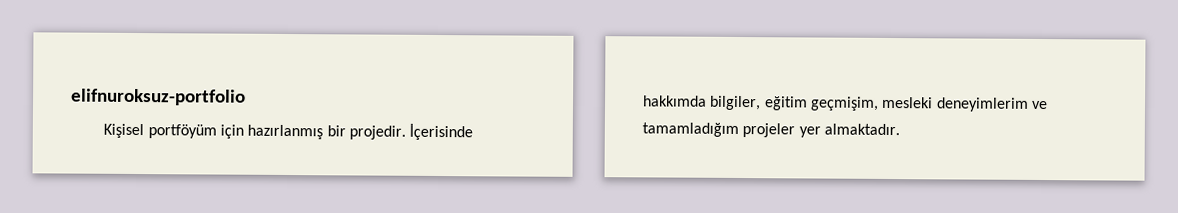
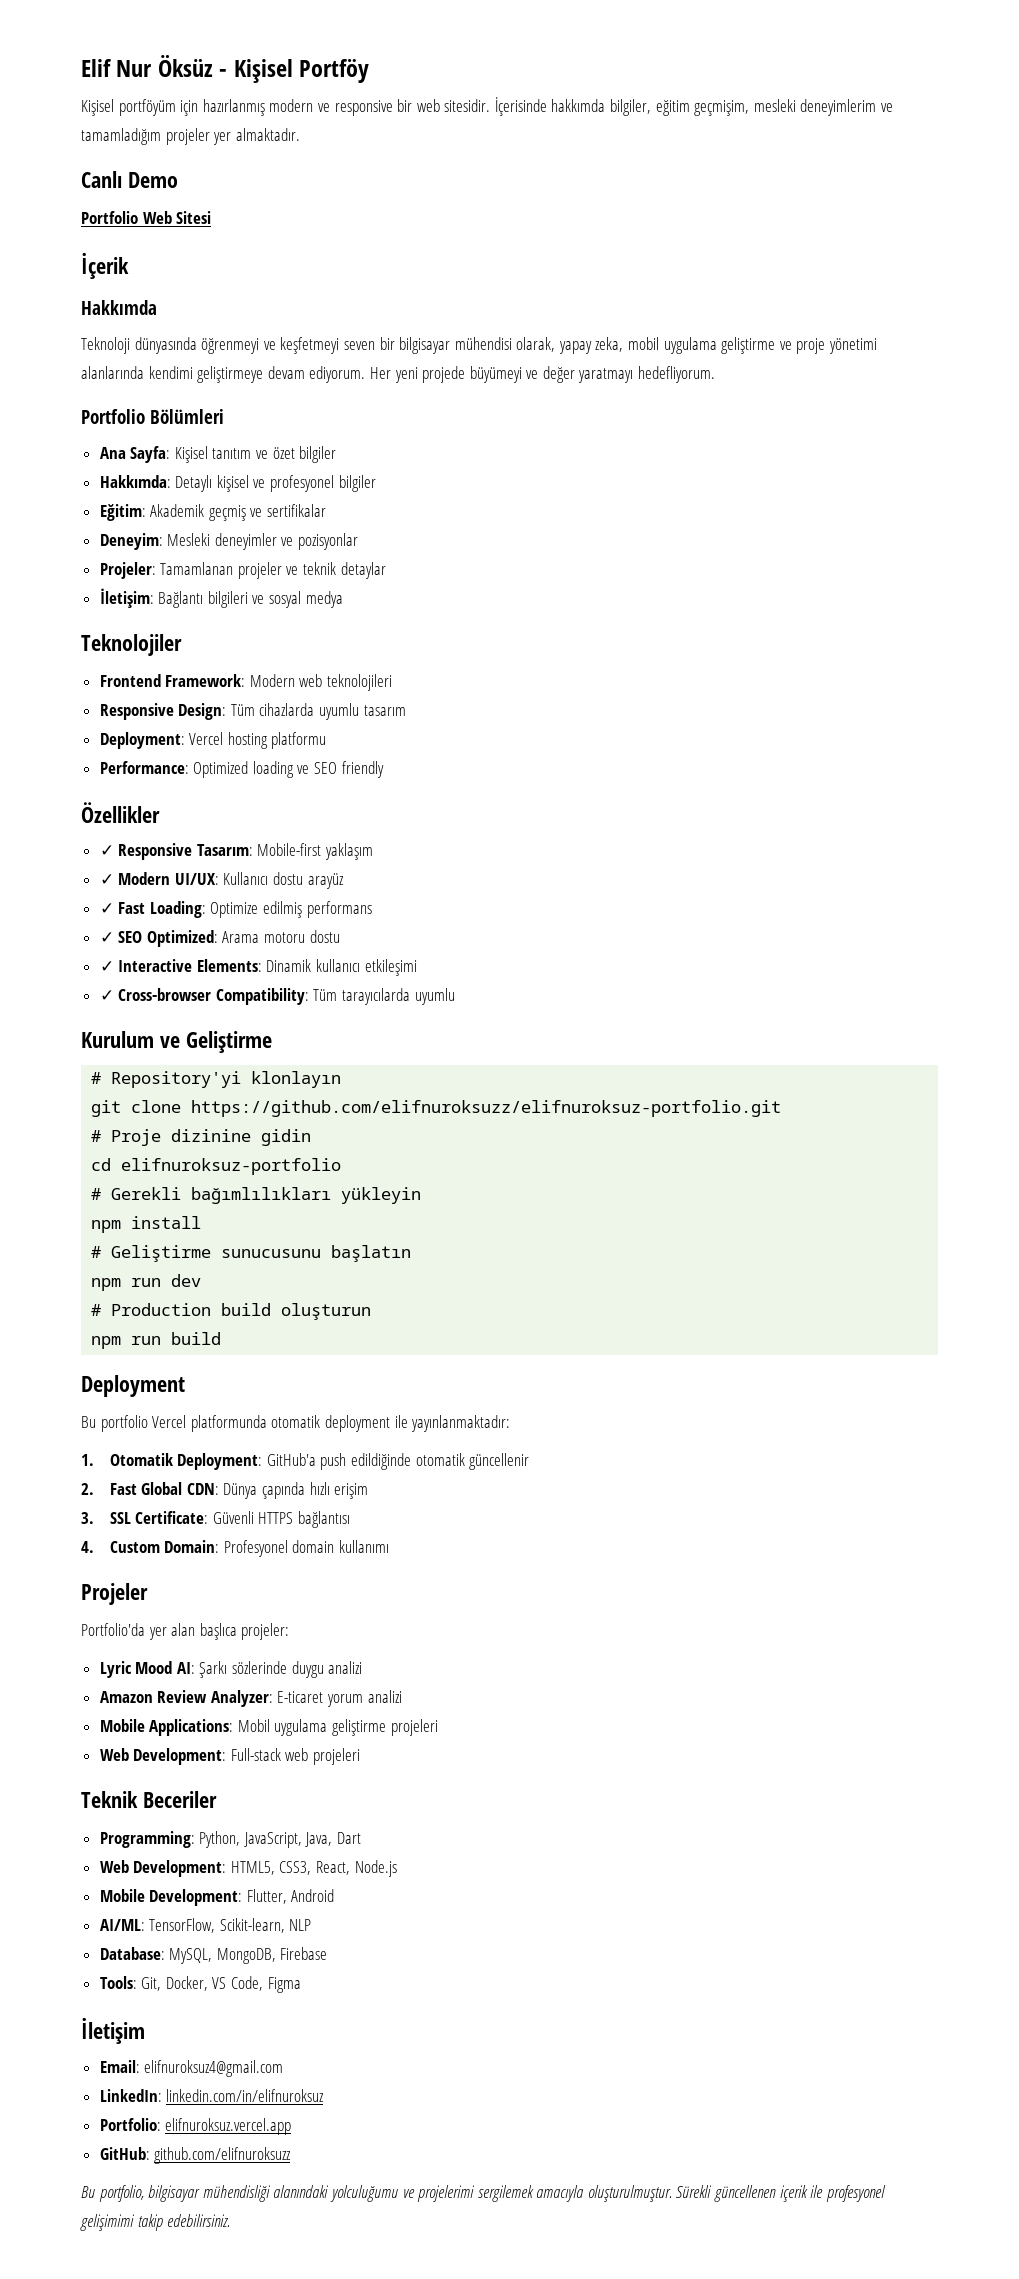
[71,88,246,106] [103,123,406,140] elifnuroksuz-portfolio // Kişisel portföyüm için hazırlanmış bir projedir. -> [81,55,370,83] [81,99,491,116] Elif Nur Öksüz - Kişisel Portföy // Kişisel portföyüm için hazırlanmış modern ve responsive bir web sitesidir.
(900, 129) none -> [81,171,178,188] [81,211,212,224] [81,252,129,279] [81,300,157,315] [81,337,878,354] [81,366,716,383] [81,409,225,424] [99,446,337,463] [99,475,376,492] [99,504,327,521] [99,533,359,550] [99,562,386,579] [99,588,343,608] [81,634,182,656] [99,674,393,691] [99,703,406,720] [99,732,327,749] [99,761,384,778] [81,802,160,823] [99,843,374,860] [99,872,344,889] [99,901,372,918] [99,930,340,947] [99,959,417,976] [99,988,455,1005] [81,1031,272,1053] [91,1071,342,1088] [91,1100,782,1117] [91,1129,312,1146] [91,1158,342,1175] [91,1187,422,1204] [91,1216,202,1233] [91,1245,412,1262] [91,1274,202,1291] [91,1303,372,1320] [91,1332,222,1349] [81,1375,185,1397] [81,1415,511,1432] [81,1453,530,1470] [81,1482,369,1499] [81,1511,351,1528] [81,1540,390,1557] [81,1583,148,1605] [81,1623,290,1640] [99,1661,363,1678] [99,1690,402,1707] [99,1719,438,1736] [99,1748,361,1765] [81,1791,217,1808] [99,1831,362,1848] [99,1860,397,1877] [99,1889,335,1906] [99,1918,312,1933] [99,1947,328,1964] [99,1976,301,1993] [81,2017,145,2044] [99,2060,284,2077] [99,2089,325,2102] [99,2118,292,2135] [99,2147,292,2164] [81,2185,886,2202] [80,2214,231,2231] // Canlı Demo // Portfolio Web Sitesi // İçerik // Hakkımda // Teknoloji dünyasında öğrenmeyi ve keşfetmeyi seven bir bilgisayar mühendisi olarak, yapay zeka, mobil uygulama geliştirme ve proje yönetimi alanlarında kendimi geliştirmeye devam ediyorum. Her yeni projede büyümeyi ve değer yaratmayı hedefliyorum. // Portfolio Bölümleri // Ana Sayfa: Kişisel tanıtım ve özet bilgiler // Hakkımda: Detaylı kişisel ve profesyonel bilgiler // Eğitim: Akademik geçmiş ve sertifikalar // Deneyim: Mesleki deneyimler ve pozisyonlar // Projeler: Tamamlanan projeler ve teknik detaylar // İletişim: Bağlantı bilgileri ve sosyal medya // Teknolojiler // Frontend Framework: Modern web teknolojileri // Responsive Design: Tüm cihazlarda uyumlu tasarım // Deployment: Vercel hosting platformu // Performance: Optimized loading ve SEO friendly // Özellikler // ✓ Responsive Tasarım: Mobile-first yaklaşım // ✓ Modern UI/UX: Kullanıcı dostu arayüz // ✓ Fast Loading: Optimize edilmiş performans // ✓ SEO Optimized: Arama motoru dostu // ✓ Interactive Elements: Dinamik kullanıcı etkileşimi // ✓ Cross-browser Compatibility: Tüm tarayıcılarda uyumlu // Kurulum ve Geliştirme // # Repository'yi klonlayın // git clone https://github.com/elifnuroksuzz/elifnuroksuz-portfolio.git // # Proje dizinine gidin // cd elifnuroksuz-portfolio // # Gerekli bağımlılıkları yükleyin // npm install // # Geliştirme sunucusunu başlatın // npm run dev // # Production build oluşturun // npm run build // Deployment // Bu portfolio Vercel platformunda otomatik deployment ile yayınlanmaktadır: // 1. Otomatik Deployment: GitHub'a push edildiğinde otomatik güncellenir // 2. Fast Global CDN: Dünya çapında hızlı erişim // 3. SSL Certificate: Güvenli HTTPS bağlantısı // 4. Custom Domain: Profesyonel domain kullanımı // Projeler // Portfolio'da yer alan başlıca projeler: // Lyric Mood AI: Şarkı sözlerinde duygu analizi // Amazon Review Analyzer: E-ticaret yorum analizi // Mobile Applications: Mobil uygulama geliştirme projeleri // Web Development: Full-stack web projeleri // Teknik Beceriler // Programming: Python, JavaScript, Java, Dart // Web Development: HTML5, CSS3, React, Node.js // Mobile Development: Flutter, Android // AI/ML: TensorFlow, Scikit-learn, NLP // Database: MySQL, MongoDB, Firebase // Tools: Git, Docker, VS Code, Figma // İletişim // Email: elifnuroksuz4@gmail.com // LinkedIn: linkedin.com/in/elifnuroksuz // Portfolio: elifnuroksuz.vercel.app // GitHub: github.com/elifnuroksuzz // Bu portfolio, bilgisayar mühendisliği alanındaki yolculuğumu ve projelerimi sergilemek amacıyla oluşturulmuştur. Sürekli güncellenen içerik ile profesyonel gelişimimi takip edebilirsiniz.

